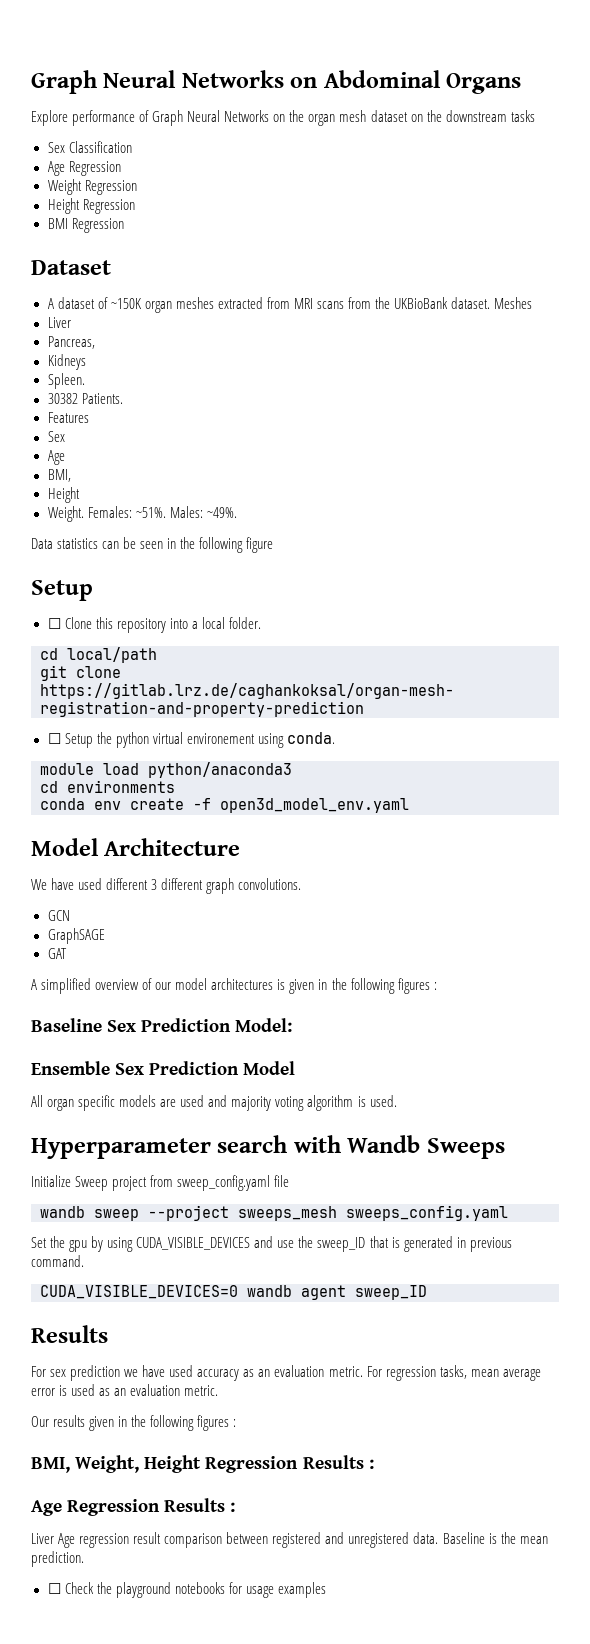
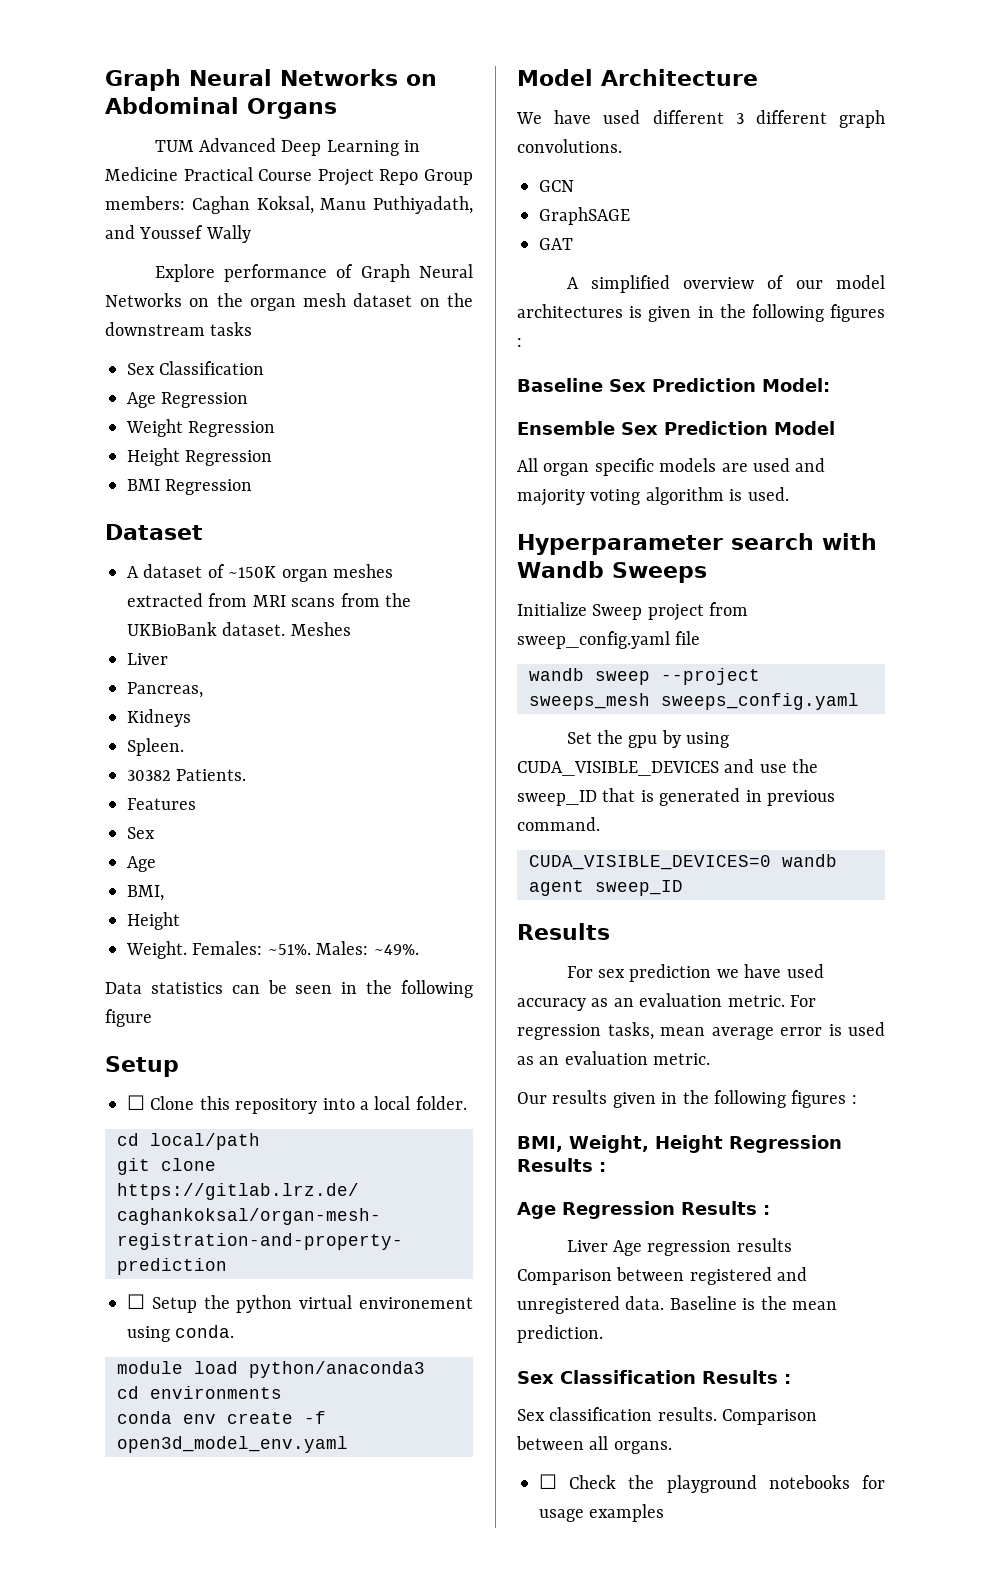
(522, 83) none -> [154,138,421,156] [105,167,473,186] [105,196,473,214] [105,225,251,243] // TUM Advanced Deep Learning in Medicine Practical Course Project Repo Group members: Caghan Koksal, Manu Puthiyadath, and Youssef Wally
[133,1532,223,1548] result comparison -> [736,1238,792,1252] [517,1269,612,1285] results Comparison
(84, 1559) none -> [517,1370,791,1384] [517,1407,818,1425] [516,1436,672,1454] // Sex Classification Results : // Sex classification results. Comparison between all organs.

